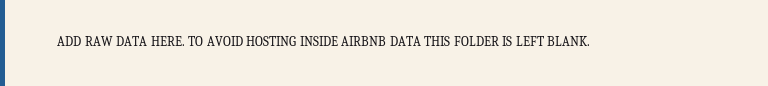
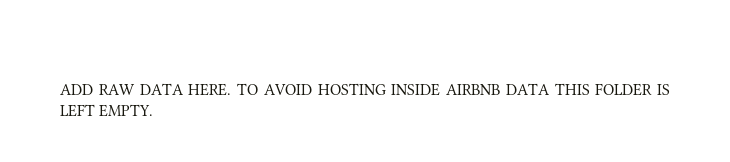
[547,36,591,46] BLANK. -> [99,104,154,117] EMPTY.

